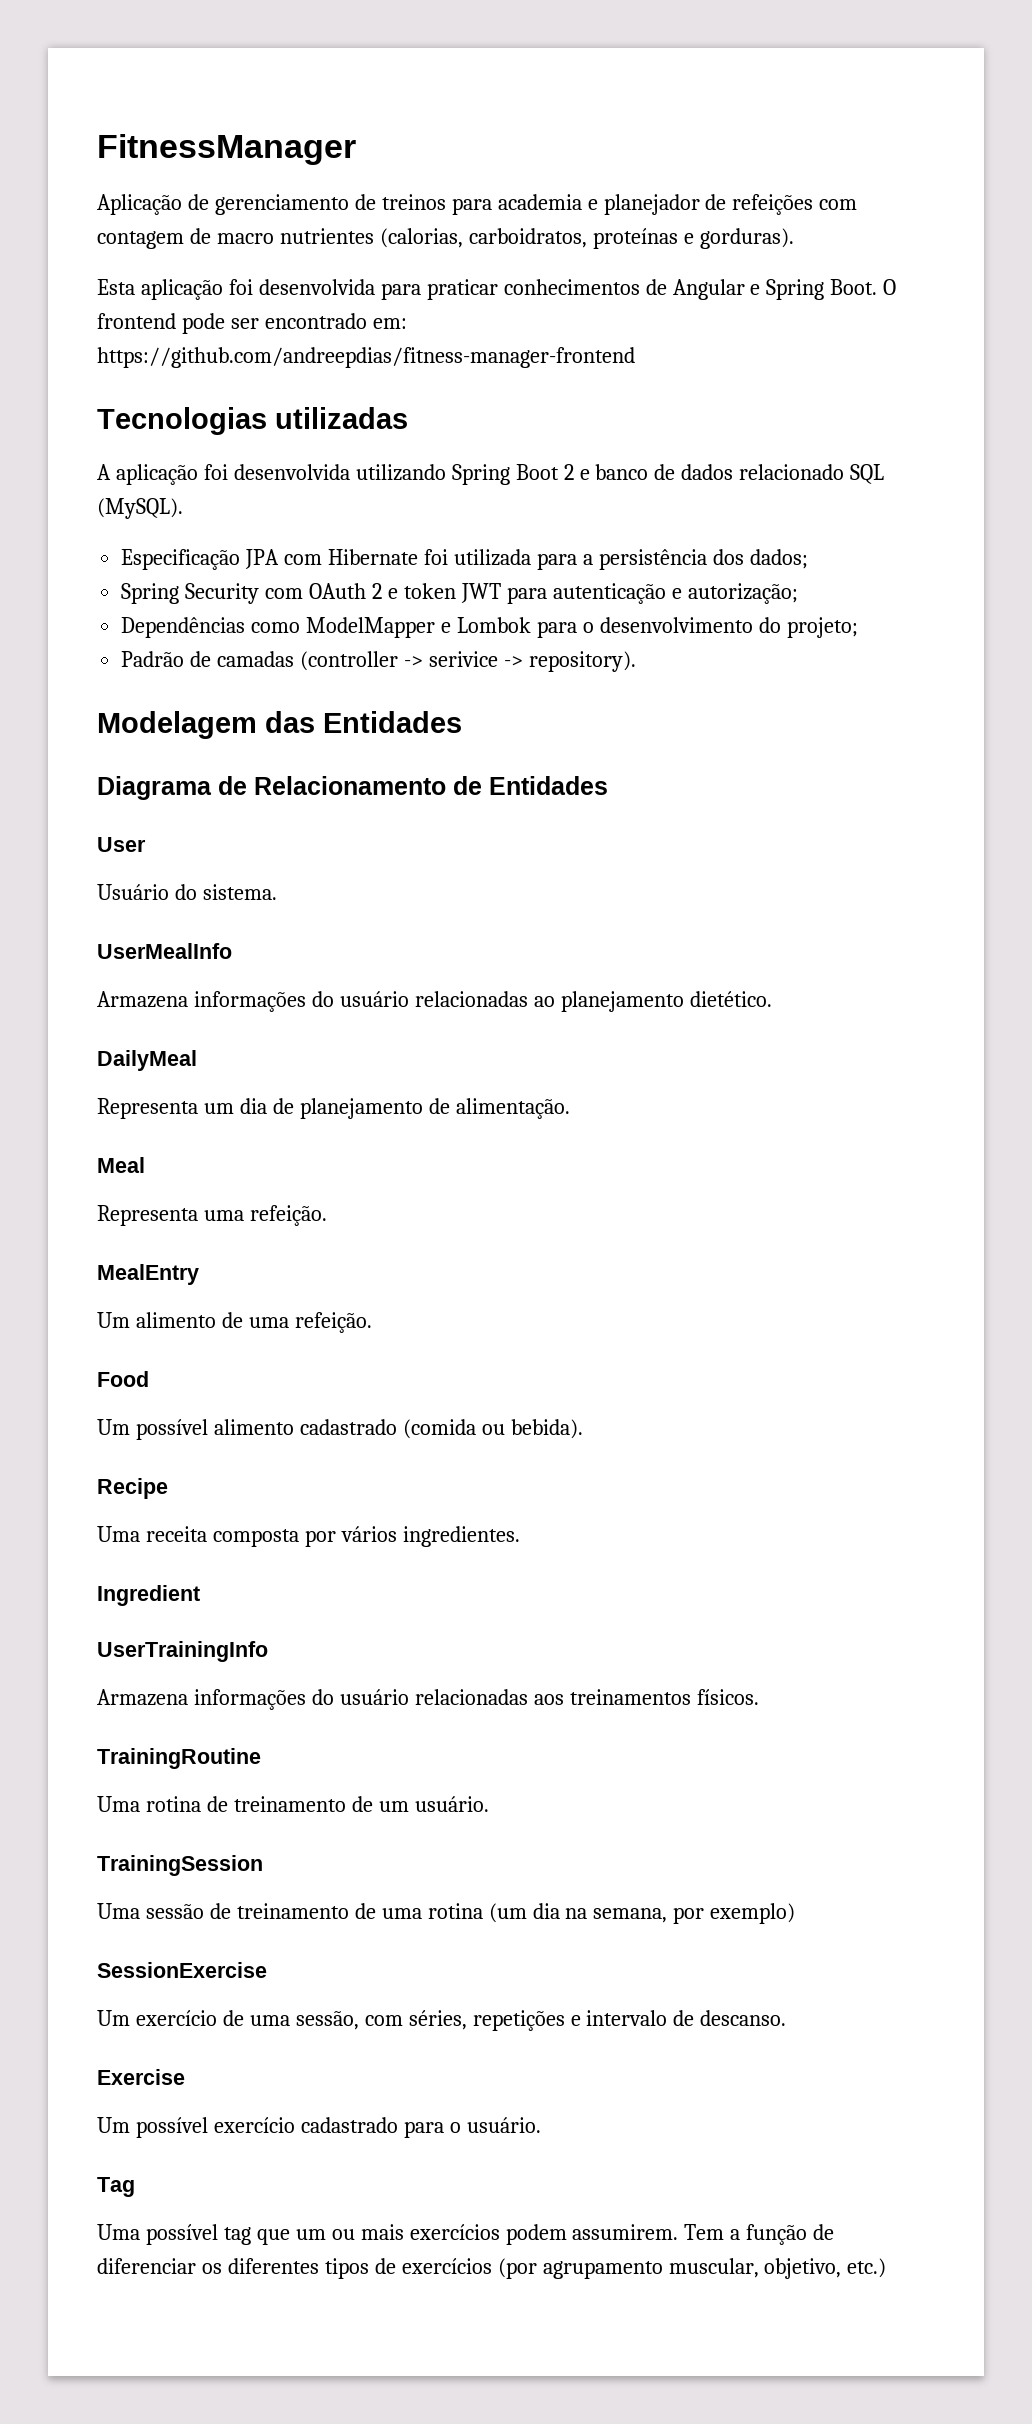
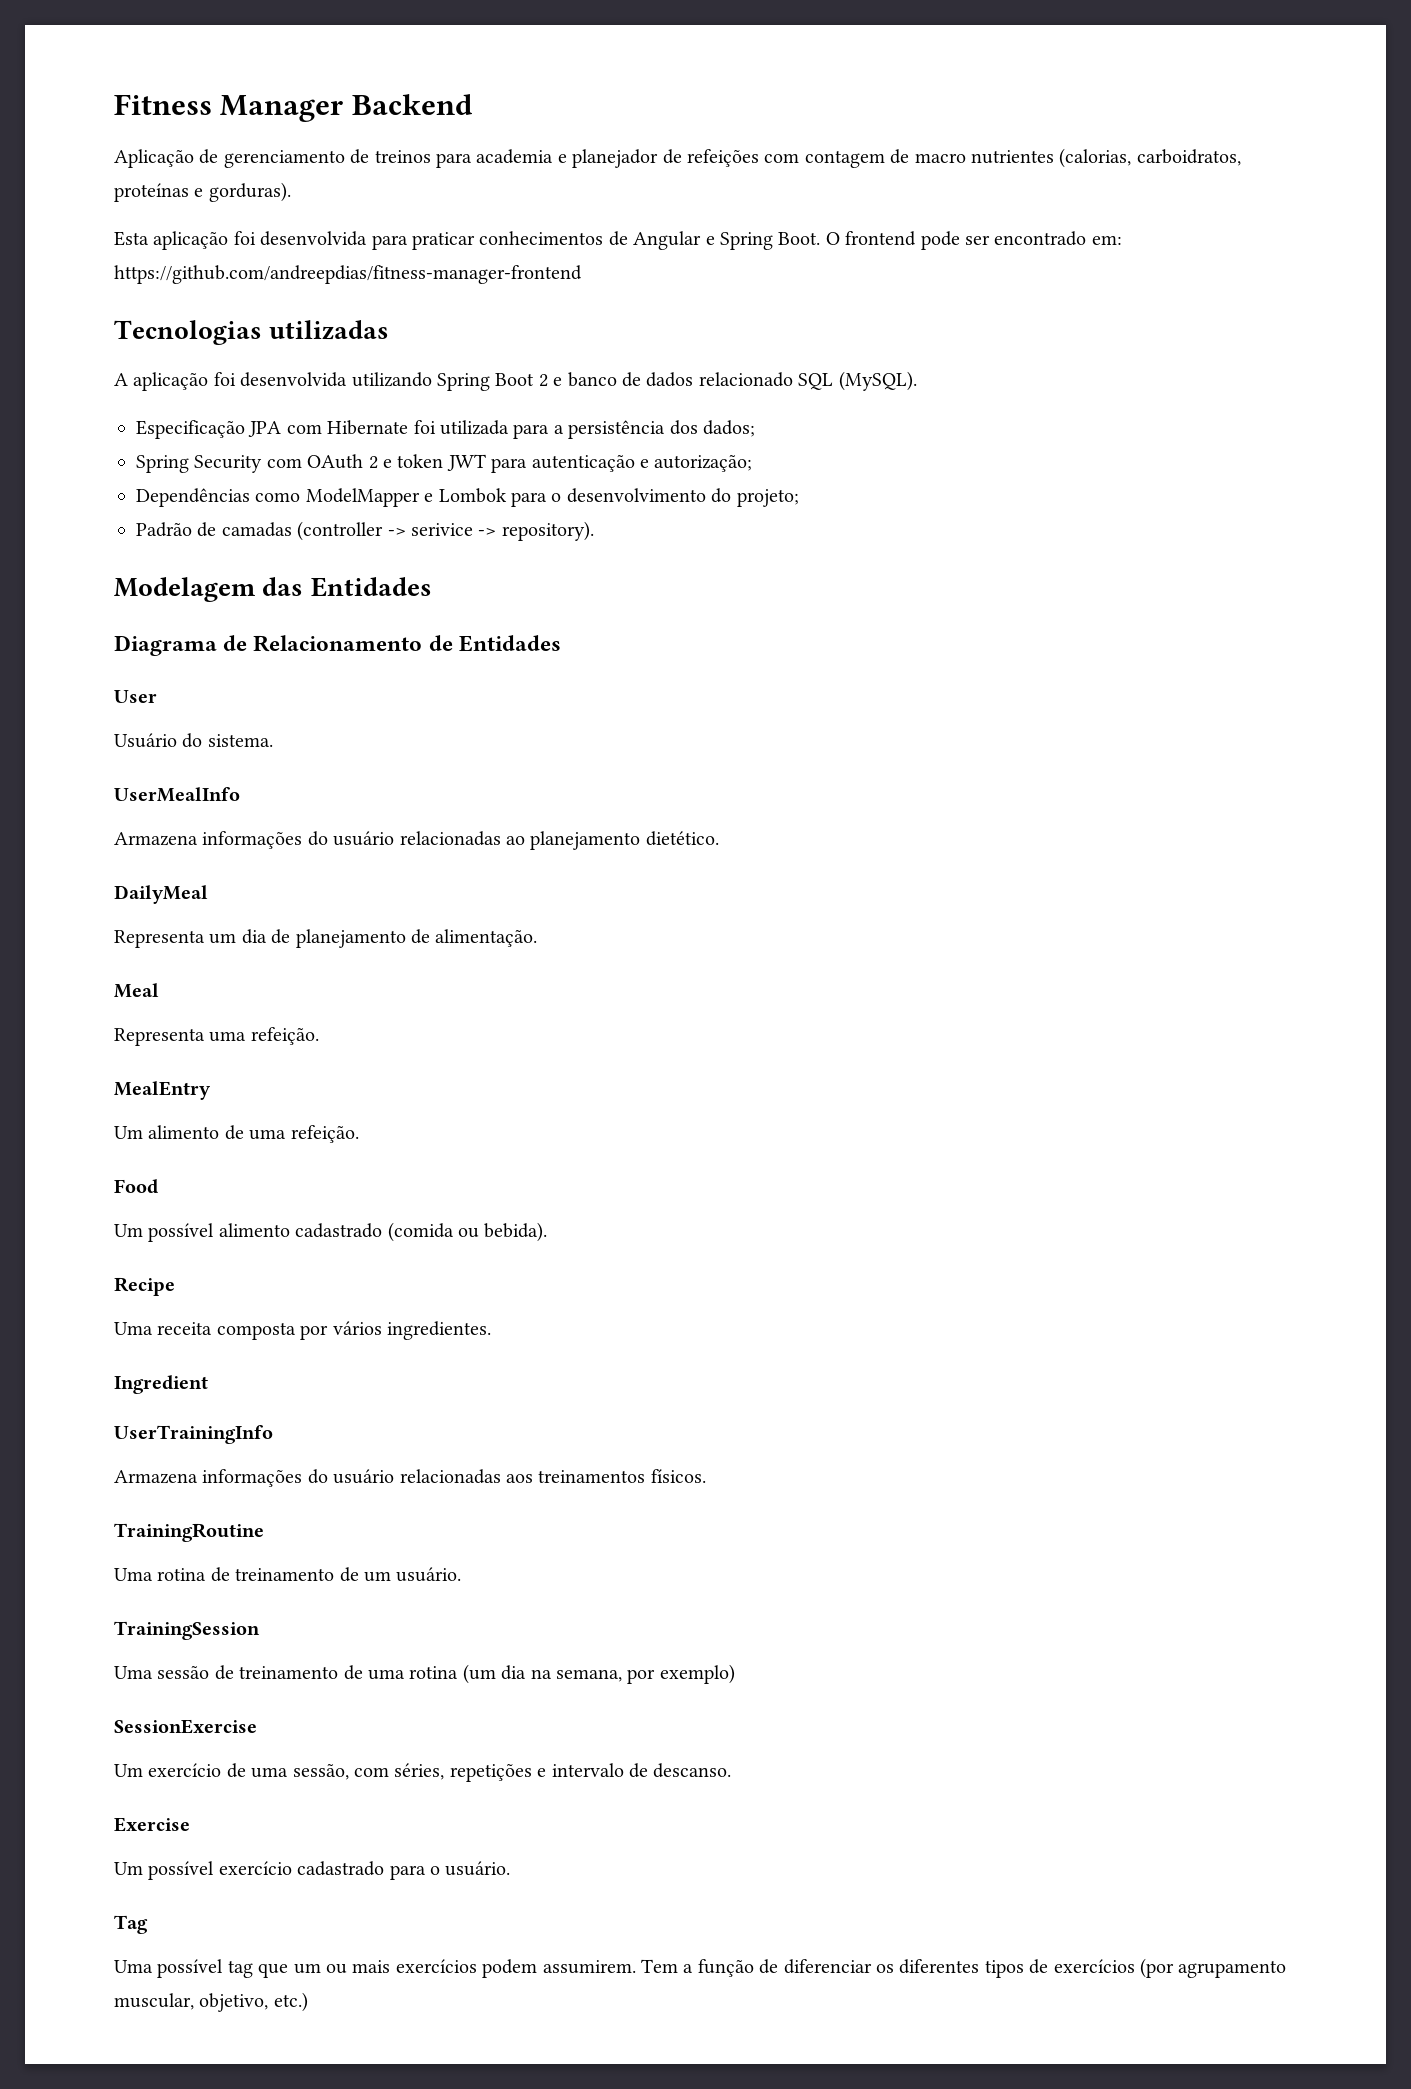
[97,134,356,165] FitnessManager -> [114,94,473,122] Fitness Manager Backend

